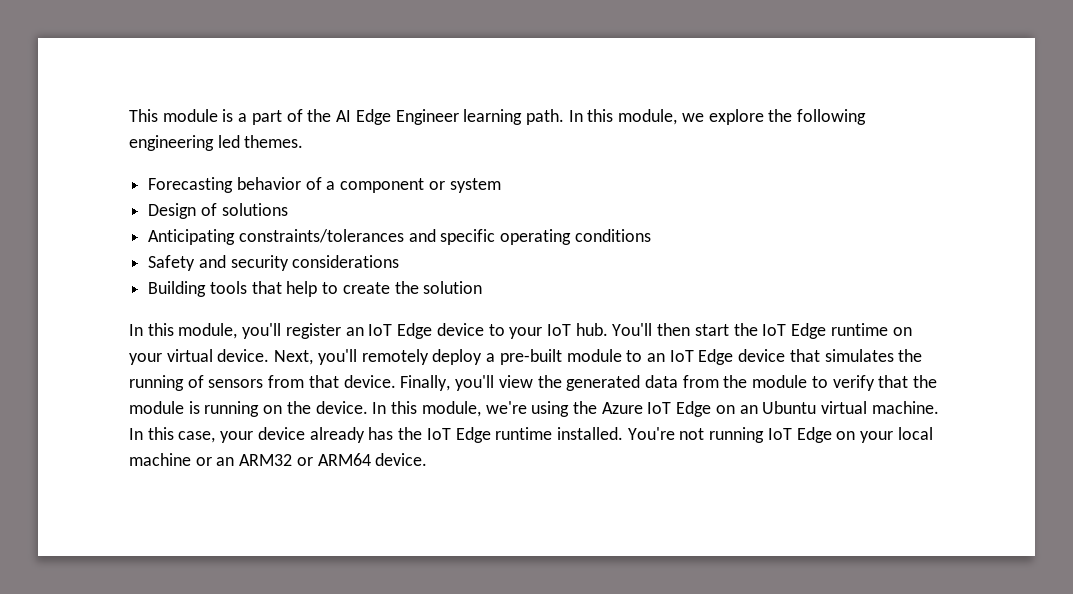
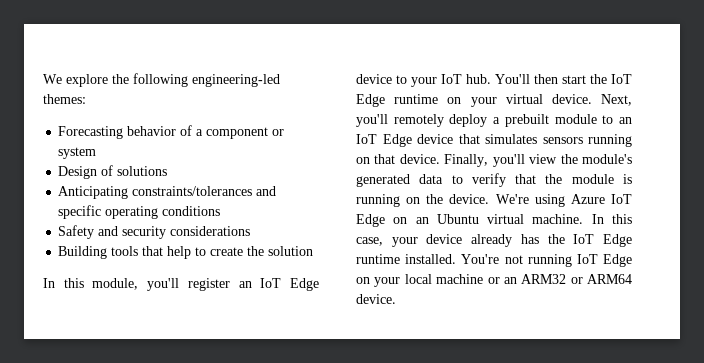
[129,109,867,125] [129,135,304,151] This module is a part of the AI Edge Engineer learning path. In this module, we explore the following engineering led themes. -> [43,73,280,87] [43,94,86,104] We explore the following engineering-led themes:
[499,349,562,365] pre-built -> [504,114,549,127] prebuilt
[898,349,923,362] [129,375,305,391] the running of sensors from -> [542,134,632,147] [356,157,370,164] sensors running on
(562, 381) none -> [582,154,632,164] module's
[682,375,808,388] from the module -> (444, 179) none
[372,401,597,417] In this module, we're using the -> [495,194,565,207] We're using

